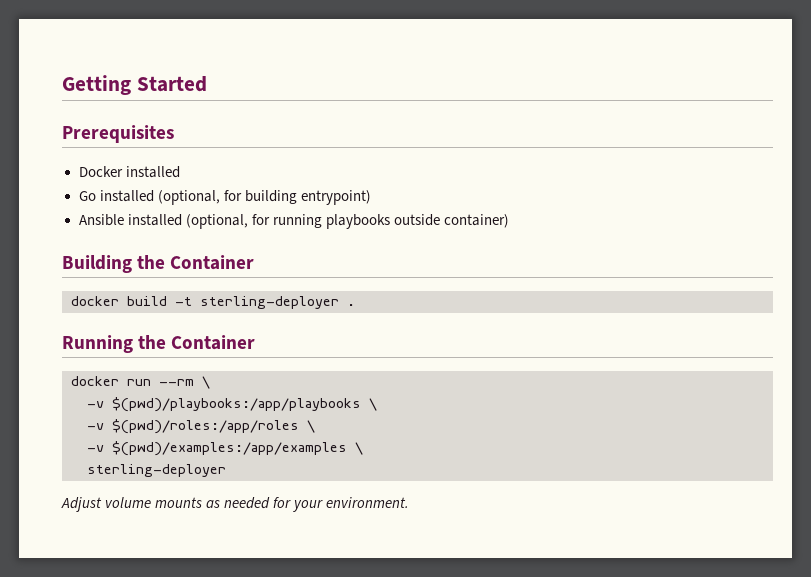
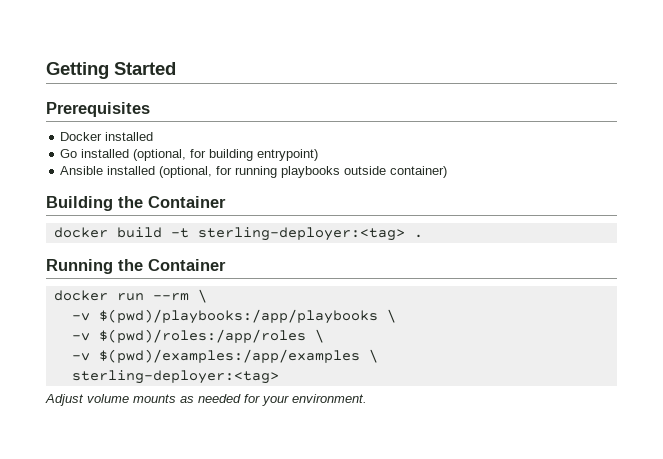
[200,296,339,309] sterling-deployer -> [197,227,405,241] sterling-deployer:<tag>
[87,464,226,477] sterling-deployer -> [71,370,279,384] sterling-deployer:<tag>

